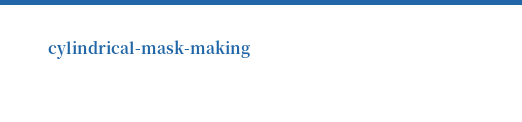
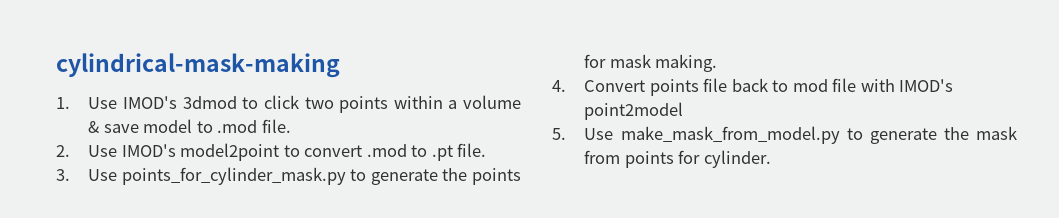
(250, 49) none -> [56,95,521,113] [88,119,291,133] [56,143,487,161] [56,167,521,185] [584,54,718,72] [552,78,954,96] [584,102,684,120] [552,126,1017,144] [584,150,771,168] // 1. Use IMOD's 3dmod to click two points within a volume & save model to .mod file. // 2. Use IMOD's model2point to convert .mod to .pt file. // 3. Use points_for_cylinder_mask.py to generate the points for mask making. // 4. Convert points file back to mod file with IMOD's point2model // 5. Use make_mask_from_model.py to generate the mask from points for cylinder.

